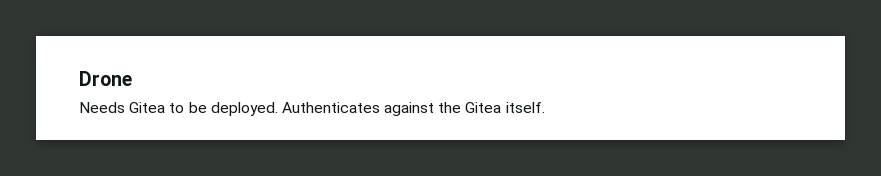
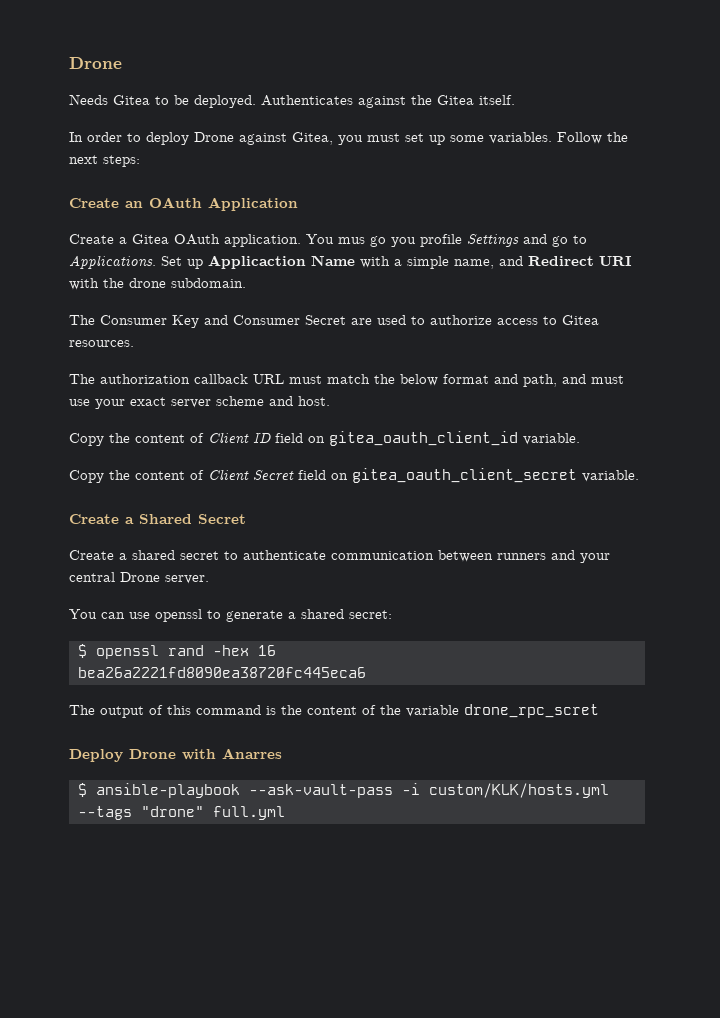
(545, 107) none -> [69,132,628,145] [69,155,140,167] [69,197,298,211] [69,234,587,247] [69,255,632,269] [69,278,246,290] [69,315,599,328] [69,340,134,347] [69,374,624,387] [69,396,330,409] [69,431,580,446] [69,468,639,483] [69,514,246,524] [69,550,610,563] [69,572,209,584] [69,609,392,622] [77,644,276,659] [77,667,366,678] [69,704,599,718] [69,748,282,762] [77,783,609,798] [77,806,285,820] // In order to deploy Drone against Gitea, you must set up some variables. Follow the next steps: // Create an OAuth Application // Create a Gitea OAuth application. You mus go you profile Settings and go to Applications. Set up Applicaction Name with a simple name, and Redirect URI with the drone subdomain. // The Consumer Key and Consumer Secret are used to authorize access to Gitea resources. // The authorization callback URL must match the below format and path, and must use your exact server scheme and host. // Copy the content of Client ID field on gitea_oauth_client_id variable. // Copy the content of Client Secret field on gitea_oauth_client_secret variable. // Create a Shared Secret // Create a shared secret to authenticate communication between runners and your central Drone server. // You can use openssl to generate a shared secret: // $ openssl rand -hex 16 // bea26a2221fd8090ea38720fc445eca6 // The output of this command is the content of the variable drone_rpc_scret // Deploy Drone with Anarres // $ ansible-playbook --ask-vault-pass -i custom/KLK/hosts.yml --tags "drone" full.yml

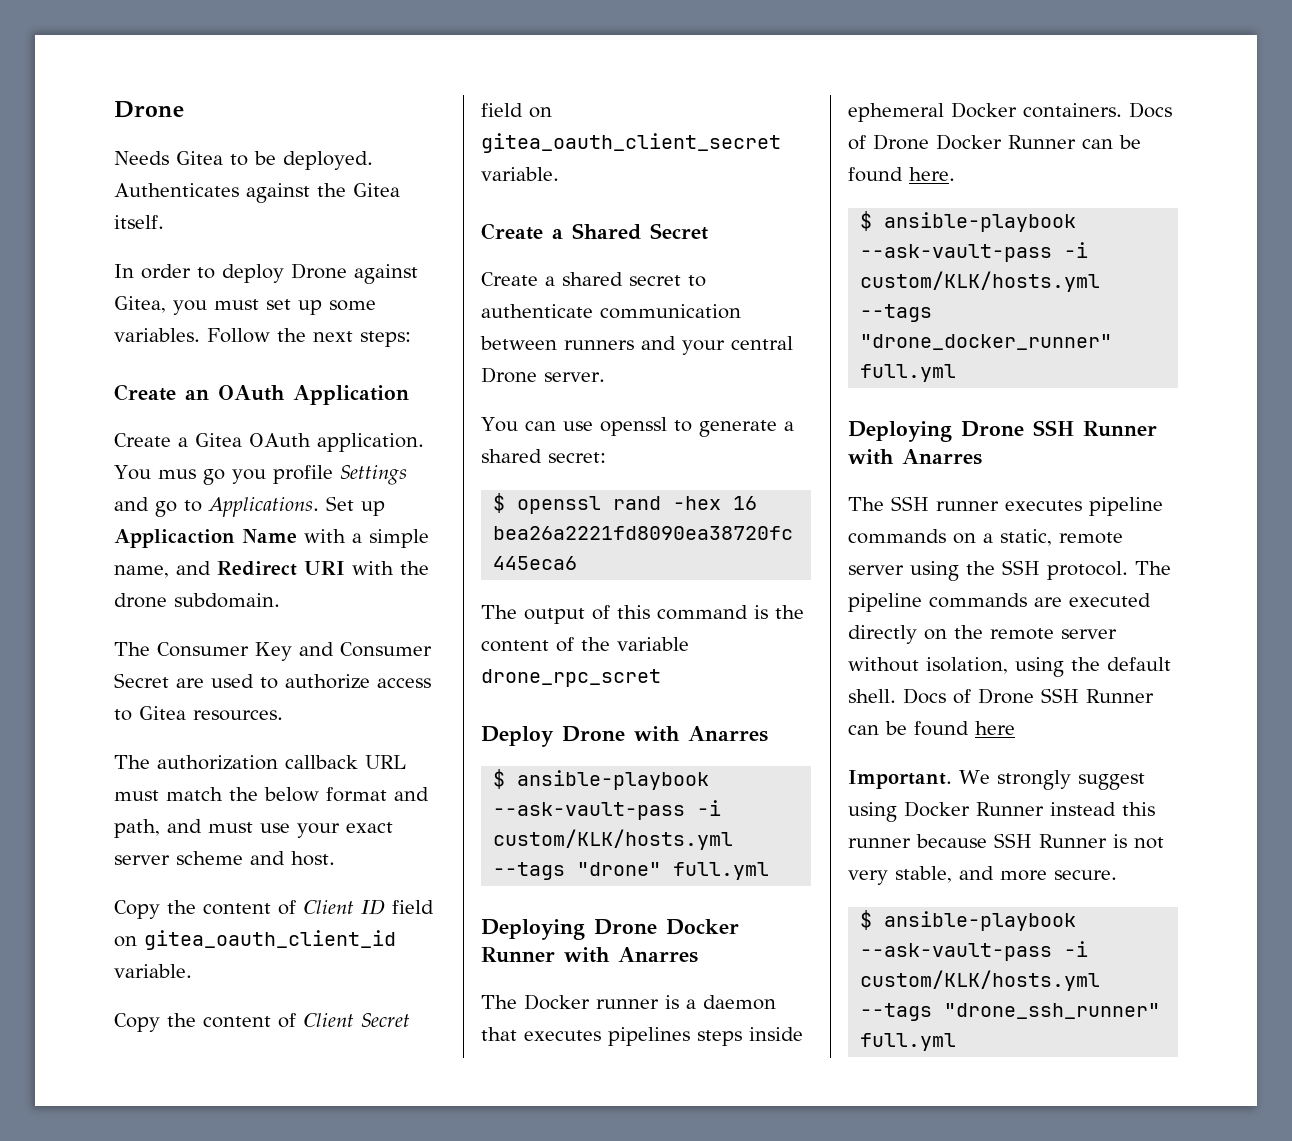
(285, 813) none -> [481,919,739,940] [481,947,698,963] [481,994,776,1010] [481,1027,803,1046] [848,102,1172,122] [848,134,1141,150] [848,167,955,182] [860,211,1077,232] [860,242,1089,262] [860,271,1101,292] [860,304,933,322] [860,334,1113,350] [860,364,957,382] [848,420,1157,442] [848,449,982,465] [848,496,1163,516] [848,529,1123,546] [848,560,1171,581] [848,593,1151,612] [848,625,1117,644] [848,657,1171,677] [848,688,1154,704] [848,721,1015,736] [848,770,1145,790] [848,801,1155,822] [848,833,1164,849] [848,866,1117,885] [860,910,1077,931] [860,941,1089,961] [860,970,1101,991] [860,1003,1161,1021] [860,1033,957,1051] // Deploying Drone Docker Runner with Anarres // The Docker runner is a daemon that executes pipelines steps inside ephemeral Docker containers. Docs of Drone Docker Runner can be found here. // $ ansible-playbook --ask-vault-pass -i custom/KLK/hosts.yml --tags "drone_docker_runner" full.yml // Deploying Drone SSH Runner with Anarres // The SSH runner executes pipeline commands on a static, remote server using the SSH protocol. The pipeline commands are executed directly on the remote server without isolation, using the default shell. Docs of Drone SSH Runner can be found here // Important. We strongly suggest using Docker Runner instead this runner because SSH Runner is not very stable, and more secure. // $ ansible-playbook --ask-vault-pass -i custom/KLK/hosts.yml --tags "drone_ssh_runner" full.yml

